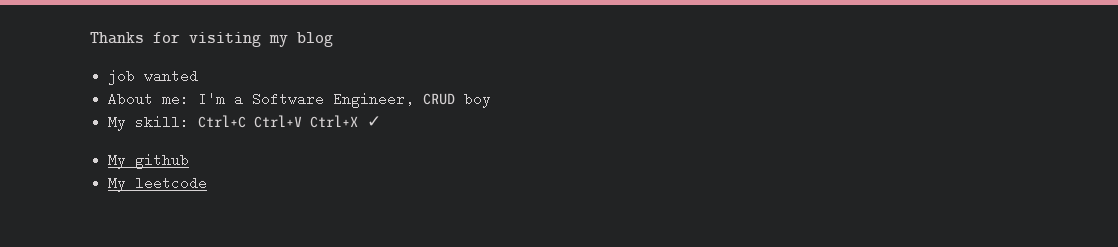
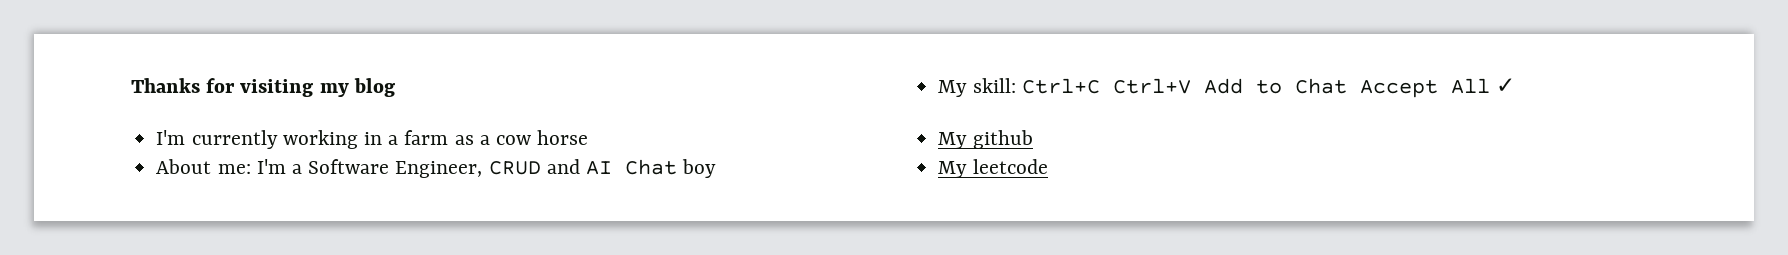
[108,69,199,85] job wanted -> [156,130,589,149] I'm currently working in a farm as a cow horse
(456, 99) none -> [546,159,677,175] and AI Chat
[310,115,359,128] Ctrl+X -> [1203,78,1490,98] Add to Chat Accept All

